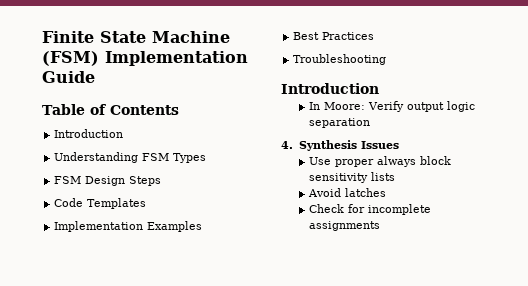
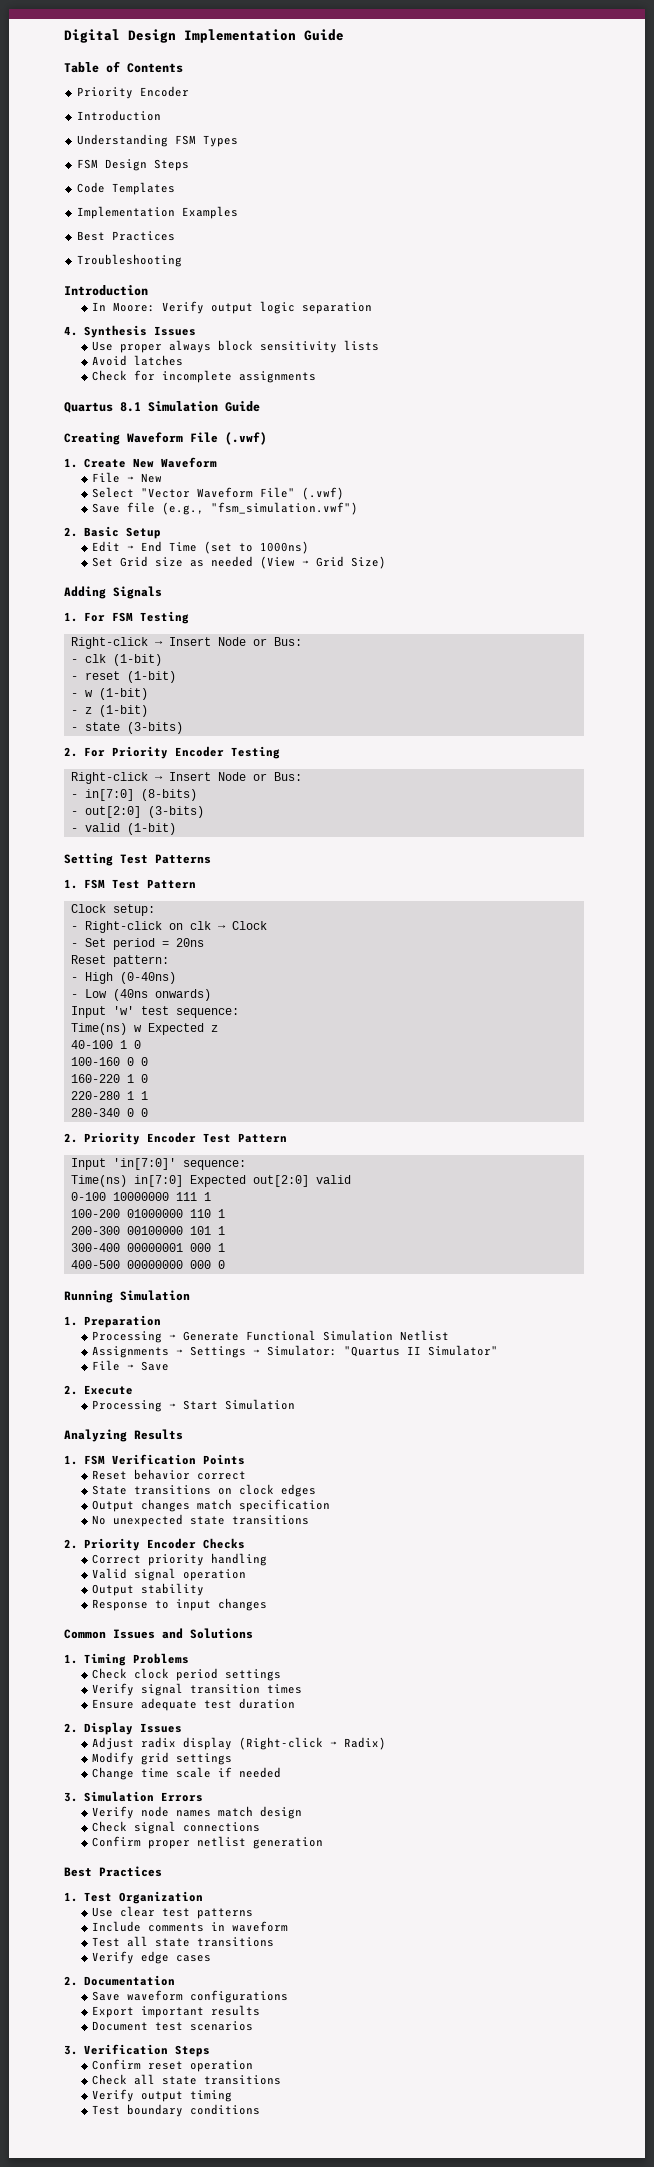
[42,31,230,43] [42,51,99,66] Finite State Machine (FSM) -> [64,29,176,43] Digital Design
(179, 110) none -> [76,86,189,99] // Priority Encoder
(380, 226) none -> [64,401,260,413] [64,432,267,445] [64,457,217,468] [92,472,163,483] [92,487,345,500] [92,502,359,515] [64,526,161,539] [92,541,310,554] [92,556,387,569] [64,586,162,599] [64,611,189,624] [70,637,302,649] [70,654,162,666] [70,671,176,683] [70,688,148,700] [70,705,148,717] [70,722,183,734] [64,746,280,759] [70,772,302,784] [70,789,197,801] [70,806,204,818] [70,823,176,835] [64,853,211,866] [64,879,196,889] [70,904,155,916] [70,921,267,933] [70,938,204,950] [70,955,169,967] [70,972,176,984] [70,989,211,1001] [70,1006,239,1018] [70,1023,218,1035] [70,1040,141,1049] [70,1057,148,1066] [70,1074,148,1083] [70,1091,148,1100] [70,1108,148,1117] [64,1132,287,1145] [70,1158,246,1170] [70,1175,351,1187] [70,1192,211,1201] [70,1209,225,1218] [70,1226,225,1235] [70,1243,225,1252] [70,1260,225,1269] [64,1290,190,1303] [64,1315,161,1328] [92,1330,450,1343] [92,1345,499,1358] [92,1360,170,1371] [64,1385,133,1395] [92,1399,296,1412] [64,1429,183,1442] [64,1454,245,1465] [92,1469,247,1480] [92,1484,317,1497] [92,1499,331,1512] [92,1514,310,1527] [64,1538,245,1551] [92,1553,268,1566] [92,1568,247,1581] [92,1583,205,1596] [92,1598,268,1611] [64,1628,253,1639] [64,1653,189,1666] [92,1668,282,1681] [92,1683,303,1696] [92,1698,296,1711] [64,1722,182,1735] [92,1737,387,1750] [92,1752,233,1765] [92,1767,282,1780] [64,1791,203,1802] [92,1806,303,1819] [92,1821,261,1834] [92,1836,324,1849] [64,1866,162,1877] [64,1891,203,1904] [92,1906,254,1919] [92,1921,289,1932] [92,1936,275,1947] [92,1951,212,1964] [64,1975,175,1986] [92,1990,289,2003] [92,2005,261,2018] [92,2021,254,2031] [64,2044,210,2057] [92,2059,254,2072] [92,2074,282,2085] [92,2089,233,2102] [92,2104,261,2117] // Quartus 8.1 Simulation Guide // Creating Waveform File (.vwf) // 1. Create New Waveform // File → New // Select "Vector Waveform File" (.vwf) // Save file (e.g., "fsm_simulation.vwf") // 2. Basic Setup // Edit → End Time (set to 1000ns) // Set Grid size as needed (View → Grid Size) // Adding Signals // 1. For FSM Testing // Right-click → Insert Node or Bus: // - clk (1-bit) // - reset (1-bit) // - w (1-bit) // - z (1-bit) // - state (3-bits) // 2. For Priority Encoder Testing // Right-click → Insert Node or Bus: // - in[7:0] (8-bits) // - out[2:0] (3-bits) // - valid (1-bit) // Setting Test Patterns // 1. FSM Test Pattern // Clock setup: // - Right-click on clk → Clock // - Set period = 20ns // Reset pattern: // - High (0-40ns) // - Low (40ns onwards) // Input 'w' test sequence: // Time(ns) w Expected z // 40-100 1 0 // 100-160 0 0 // 160-220 1 0 // 220-280 1 1 // 280-340 0 0 // 2. Priority Encoder Test Pattern // Input 'in[7:0]' sequence: // Time(ns) in[7:0] Expected out[2:0] valid // 0-100 10000000 111 1 // 100-200 01000000 110 1 // 200-300 00100000 101 1 // 300-400 00000001 000 1 // 400-500 00000000 000 0 // Running Simulation // 1. Preparation // Processing → Generate Functional Simulation Netlist // Assignments → Settings → Simulator: "Quartus II Simulator" // File → Save // 2. Execute // Processing → Start Simulation // Analyzing Results // 1. FSM Verification Points // Reset behavior correct // State transitions on clock edges // Output changes match specification // No unexpected state transitions // 2. Priority Encoder Checks // Correct priority handling // Valid signal operation // Output stability // Response to input changes // Common Issues and Solutions // 1. Timing Problems // Check clock period settings // Verify signal transition times // Ensure adequate test duration // 2. Display Issues // Adjust radix display (Right-click → Radix) // Modify grid settings // Change time scale if needed // 3. Simulation Errors // Verify node names match design // Check signal connections // Confirm proper netlist generation // Best Practices // 1. Test Organization // Use clear test patterns // Include comments in waveform // Test all state transitions // Verify edge cases // 2. Documentation // Save waveform configurations // Export important results // Document test scenarios // 3. Verification Steps // Confirm reset operation // Check all state transitions // Verify output timing // Test boundary conditions

